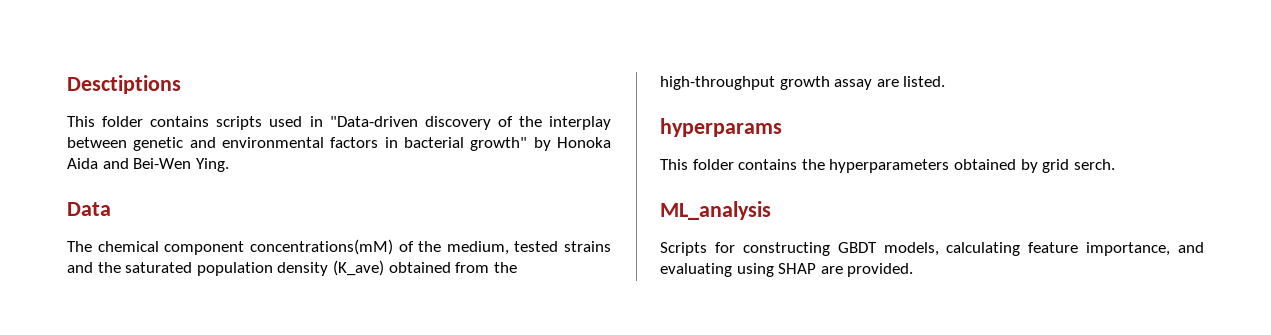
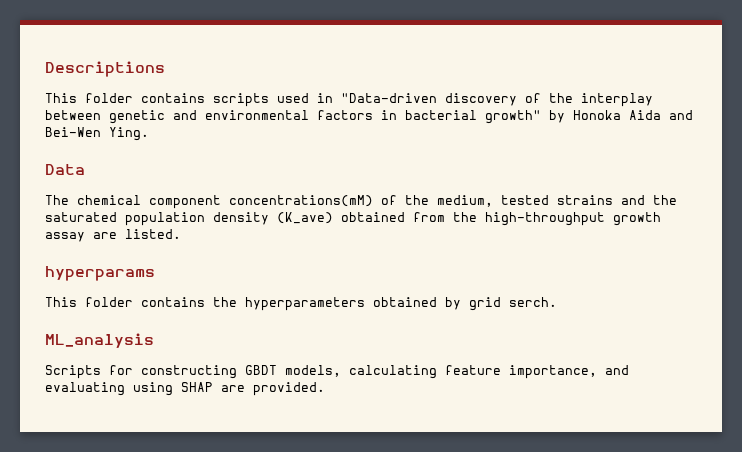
[67,75,181,94] Desctiptions -> [45,61,165,77] Descriptions

